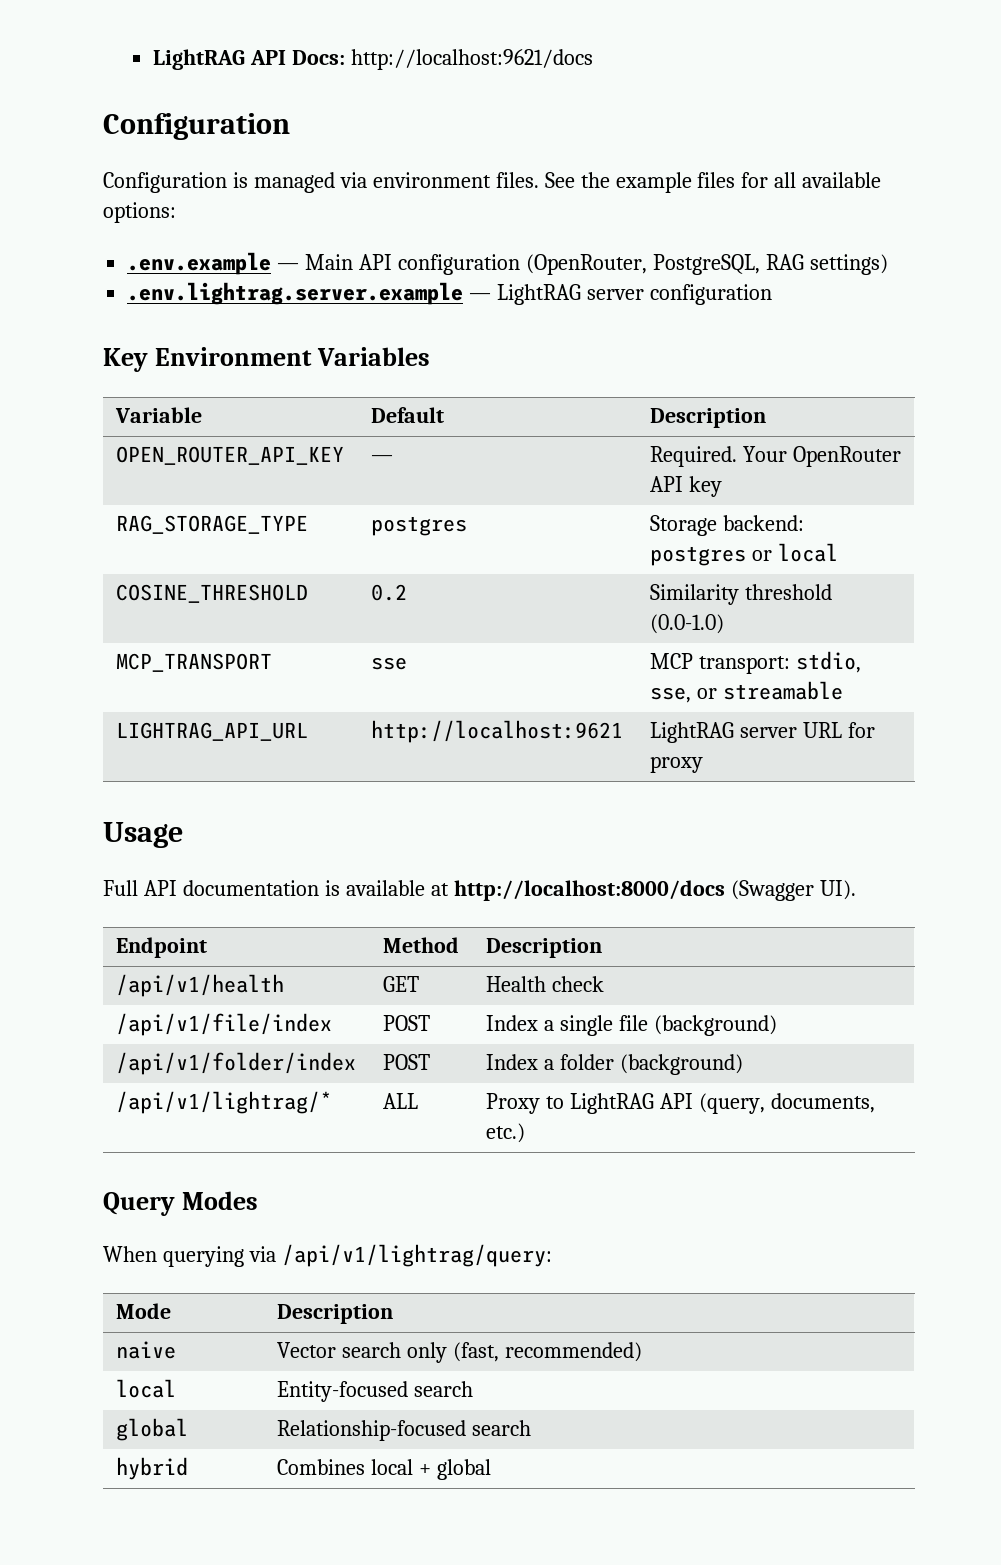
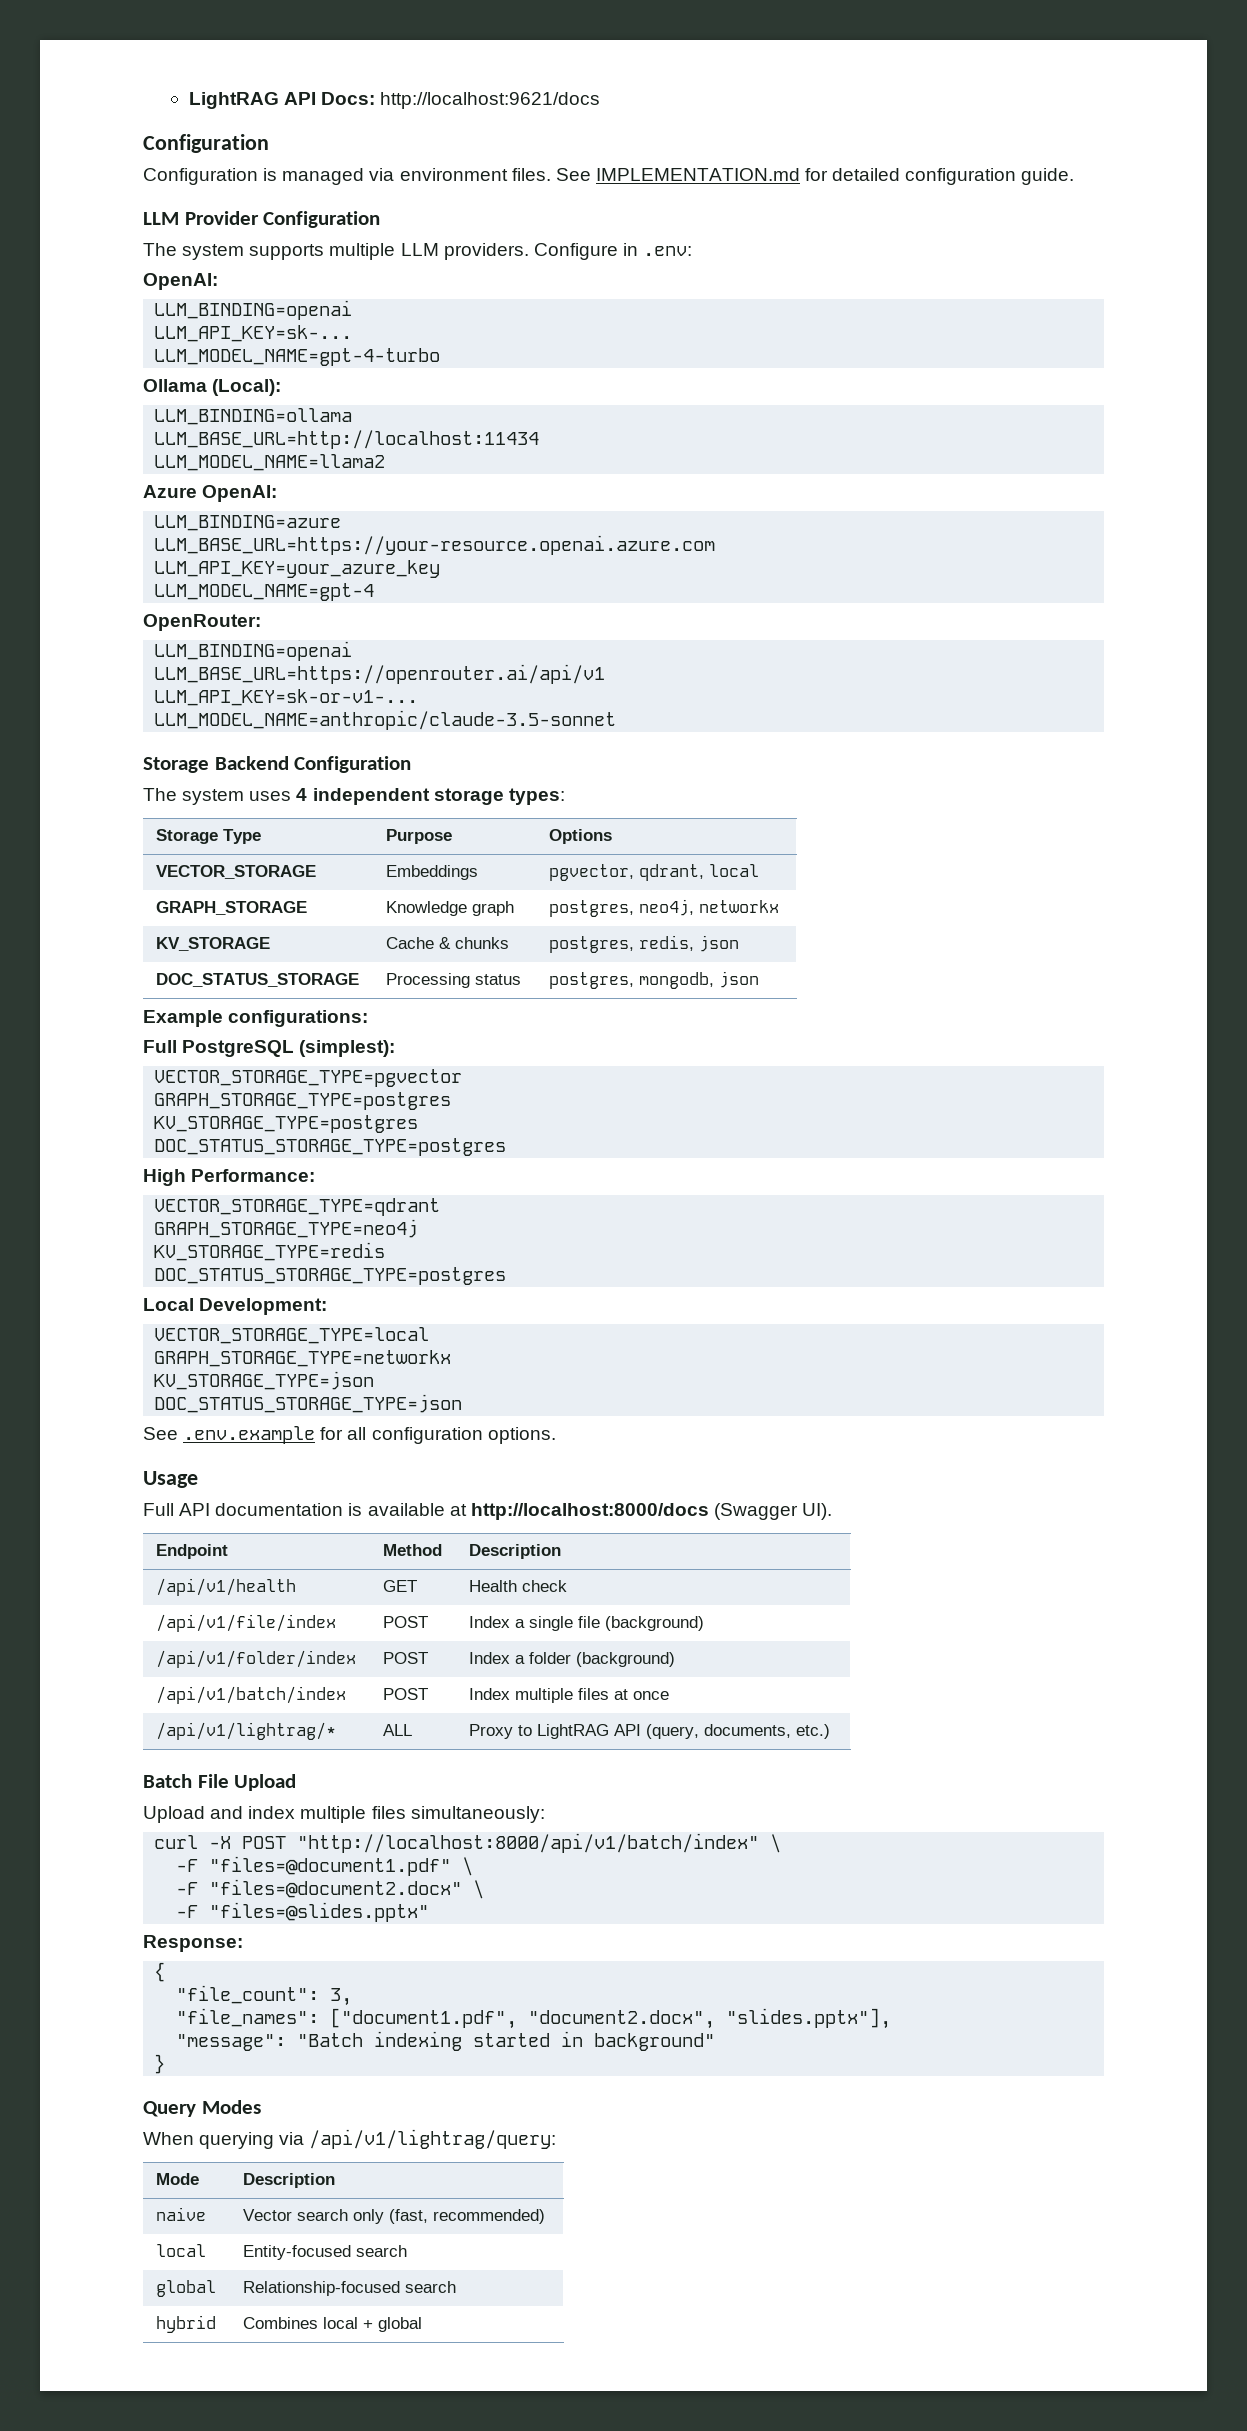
[580,172,882,193] [103,202,176,223] [127,252,888,275] [127,282,772,305] [103,347,430,372] [115,407,203,423] [371,407,445,423] [650,408,767,428] [116,446,345,465] [371,455,394,462] [650,446,902,467] [650,476,723,497] [116,515,309,534] [371,516,468,536] [650,515,805,536] [650,543,839,566] [116,584,309,603] [371,584,408,601] [650,584,833,605] [650,614,725,634] [116,653,273,672] [371,657,408,670] [650,651,862,674] [650,681,844,703] [116,722,309,741] [371,720,624,743] [650,722,876,743] [650,756,704,773] the example files for all available options: // .env.example — Main API configuration (OpenRouter, PostgreSQL, RAG settings) // .env.lightrag.server.example — LightRAG server configuration // Key Environment Variables // Variable | Default | Description // OPEN_ROUTER_API_KEY | — | Required. Your OpenRouter API key // RAG_STORAGE_TYPE | postgres | Storage backend: postgres or local // COSINE_THRESHOLD | 0.2 | Similarity threshold (0.0-1.0) // MCP_TRANSPORT | sse | MCP transport: stdio, sse, or streamable // LIGHTRAG_API_URL | http://localhost:9621 | LightRAG server URL for proxy -> [595,168,1075,185] [143,211,381,228] [143,243,693,260] [143,273,218,290] [154,300,353,320] [154,325,353,342] [154,348,441,366] [143,379,282,396] [154,408,353,425] [154,430,540,449] [154,454,386,471] [143,485,278,502] [154,515,342,531] [154,535,716,555] [154,560,441,578] [154,583,375,601] [143,614,261,631] [154,641,353,661] [154,664,606,684] [154,689,419,706] [154,710,617,730] [143,756,412,773] [143,788,565,805] [156,829,262,844] [386,829,453,844] [549,829,613,844] [156,865,317,879] [386,865,479,880] [549,864,760,881] [156,901,308,915] [386,901,515,916] [549,899,780,917] [156,937,271,951] [386,937,510,949] [549,935,740,953] [156,973,360,987] [386,973,522,988] [549,971,760,989] [143,1010,369,1027] [143,1040,396,1057] [154,1069,463,1087] [154,1092,452,1110] [154,1115,419,1133] [154,1138,507,1156] [143,1169,316,1186] [154,1198,441,1216] [154,1219,419,1238] [154,1242,386,1261] [154,1267,507,1285] [143,1298,328,1315] [154,1327,430,1344] [154,1350,452,1367] [154,1371,375,1390] [154,1394,463,1413] [143,1426,556,1444] IMPLEMENTATION.md for detailed configuration guide. // LLM Provider Configuration // The system supports multiple LLM providers. Configure in .env: // OpenAI: // LLM_BINDING=openai // LLM_API_KEY=sk-... // LLM_MODEL_NAME=gpt-4-turbo // Ollama (Local): // LLM_BINDING=ollama // LLM_BASE_URL=http://localhost:11434 // LLM_MODEL_NAME=llama2 // Azure OpenAI: // LLM_BINDING=azure // LLM_BASE_URL=https://your-resource.openai.azure.com // LLM_API_KEY=your_azure_key // LLM_MODEL_NAME=gpt-4 // OpenRouter: // LLM_BINDING=openai // LLM_BASE_URL=https://openrouter.ai/api/v1 // LLM_API_KEY=sk-or-v1-... // LLM_MODEL_NAME=anthropic/claude-3.5-sonnet // Storage Backend Configuration // The system uses 4 independent storage types: // Storage Type | Purpose | Options // VECTOR_STORAGE | Embeddings | pgvector, qdrant, local // GRAPH_STORAGE | Knowledge graph | postgres, neo4j, networkx // KV_STORAGE | Cache & chunks | postgres, redis, json // DOC_STATUS_STORAGE | Processing status | postgres, mongodb, json // Example configurations: // Full PostgreSQL (simplest): // VECTOR_STORAGE_TYPE=pgvector // GRAPH_STORAGE_TYPE=postgres // KV_STORAGE_TYPE=postgres // DOC_STATUS_STORAGE_TYPE=postgres // High Performance: // VECTOR_STORAGE_TYPE=qdrant // GRAPH_STORAGE_TYPE=neo4j // KV_STORAGE_TYPE=redis // DOC_STATUS_STORAGE_TYPE=postgres // Local Development: // VECTOR_STORAGE_TYPE=local // GRAPH_STORAGE_TYPE=networkx // KV_STORAGE_TYPE=json // DOC_STATUS_STORAGE_TYPE=json // See .env.example for all configuration options.
(744, 1064) none -> [156,1686,347,1704] [383,1688,429,1700] [469,1688,670,1703] // /api/v1/batch/index | POST | Index multiple files at once
(526, 1133) none -> [143,1774,297,1791] [143,1806,545,1823] [154,1833,782,1853] [176,1856,474,1876] [176,1879,485,1899] [176,1902,430,1922] [143,1935,243,1952] [154,1962,166,1982] [176,1985,353,2006] [176,2008,892,2029] [176,2031,716,2051] [154,2054,166,2074] // Batch File Upload // Upload and index multiple files simultaneously: // curl -X POST "http://localhost:8000/api/v1/batch/index" \ // -F "files=@document1.pdf" \ // -F "files=@document2.docx" \ // -F "files=@slides.pptx" // Response: // { // "file_count": 3, // "file_names": ["document1.pdf", "document2.docx", "slides.pptx"], // "message": "Batch indexing started in background" // }

